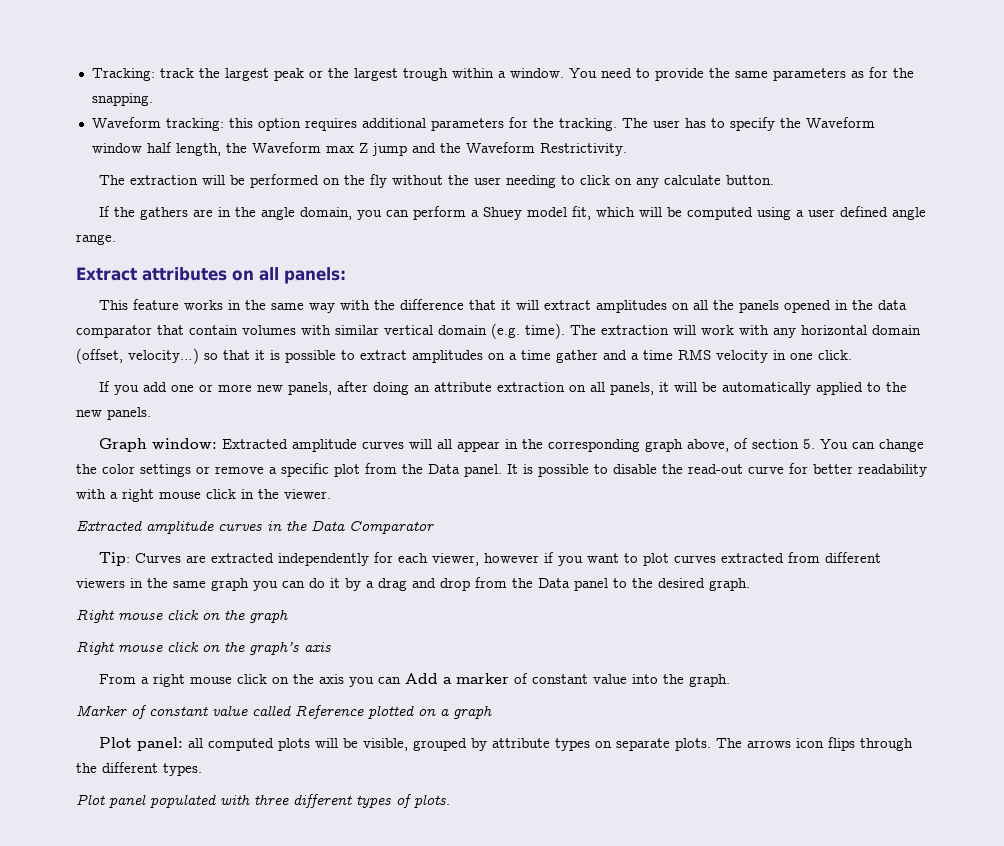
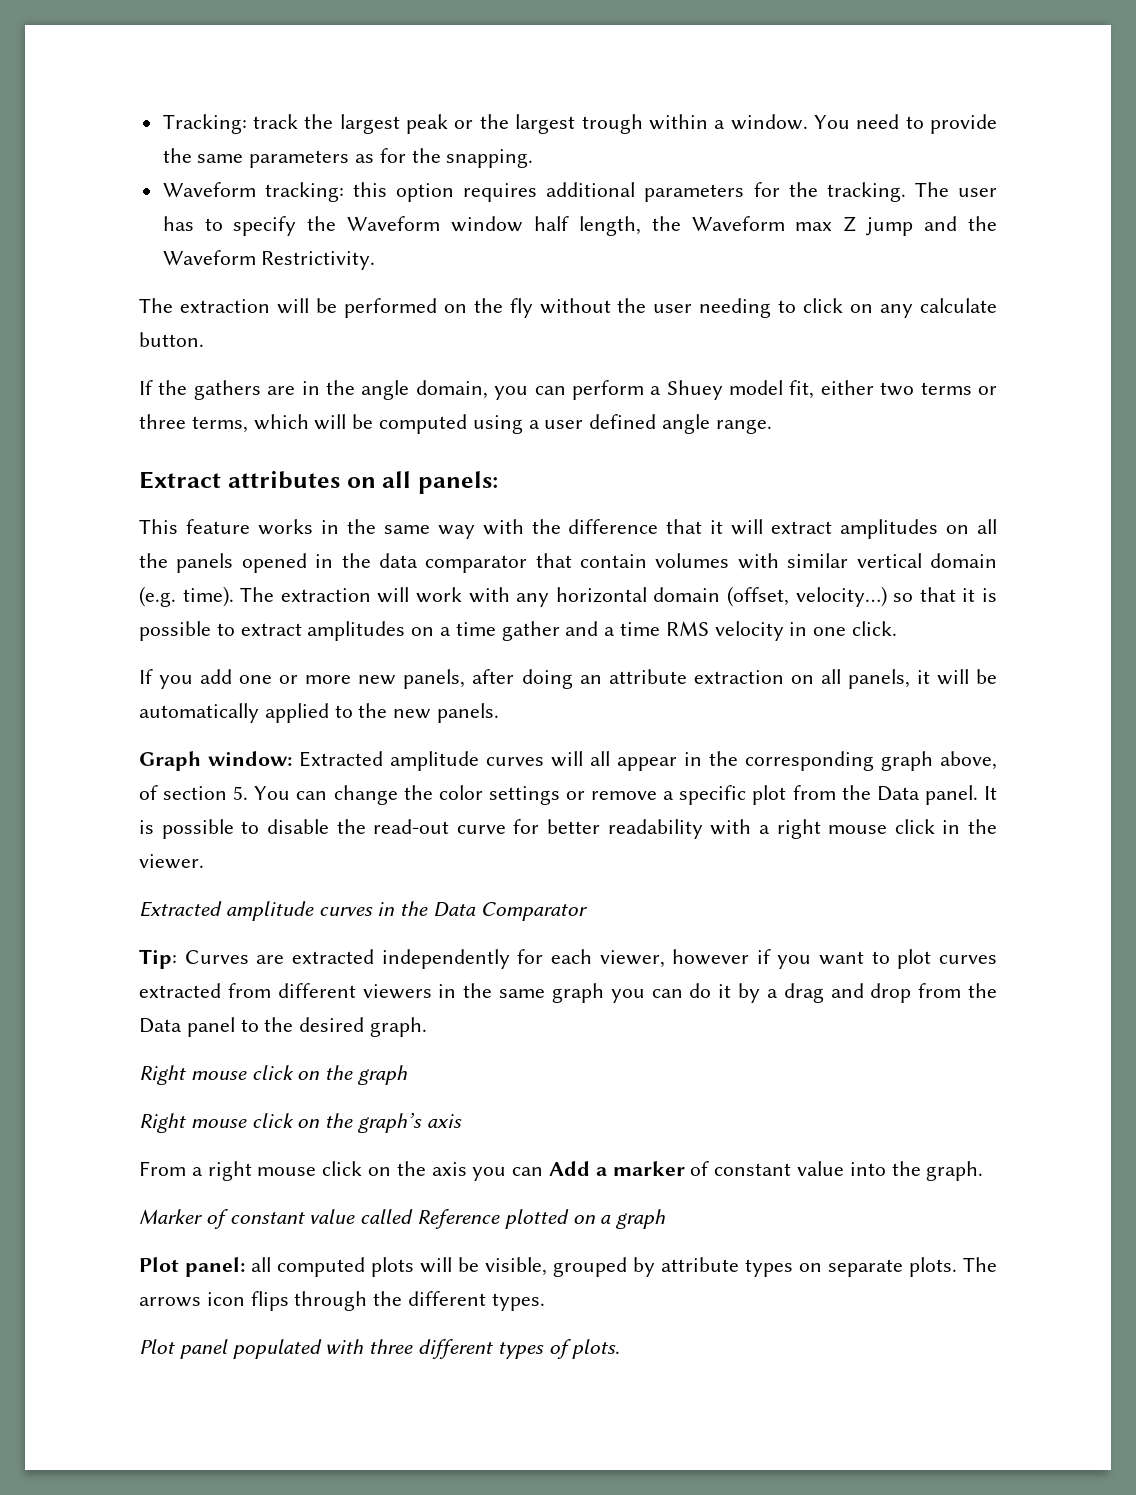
(591, 213) none -> [820,380,998,396] [139,414,248,433] either two terms or three terms,

